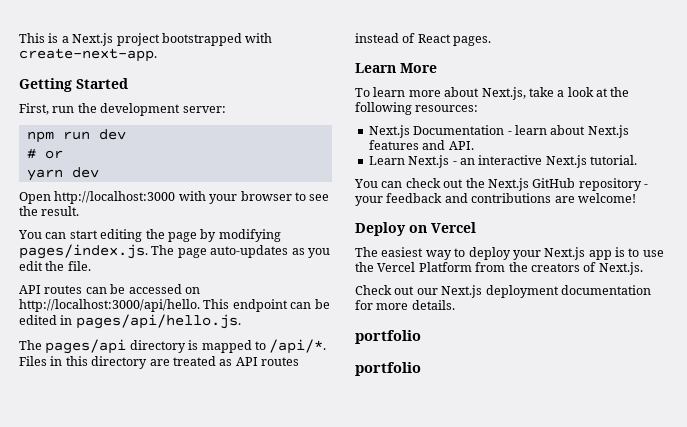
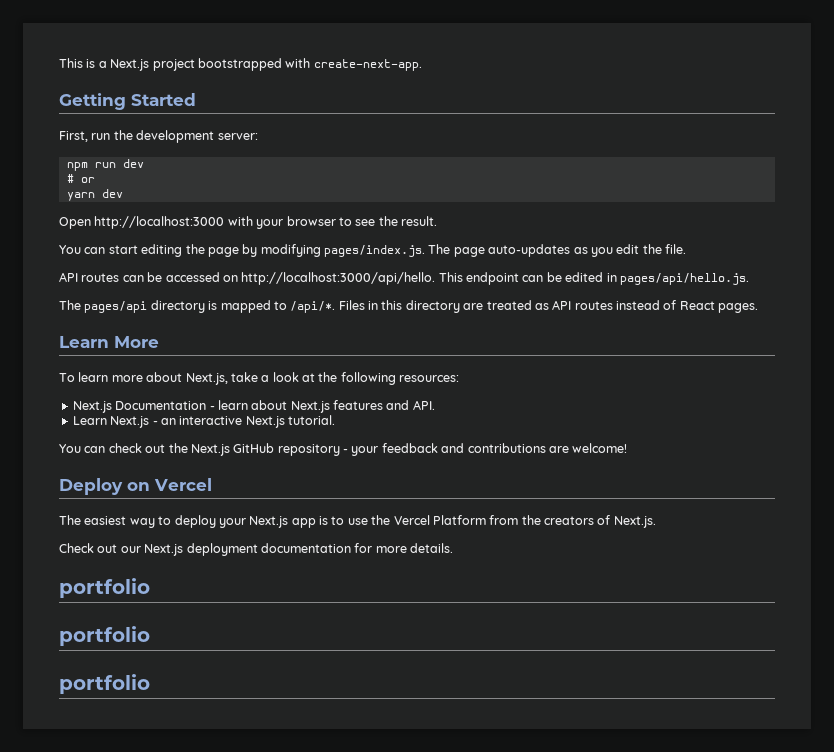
(421, 369) none -> [59,674,150,694] // portfolio

